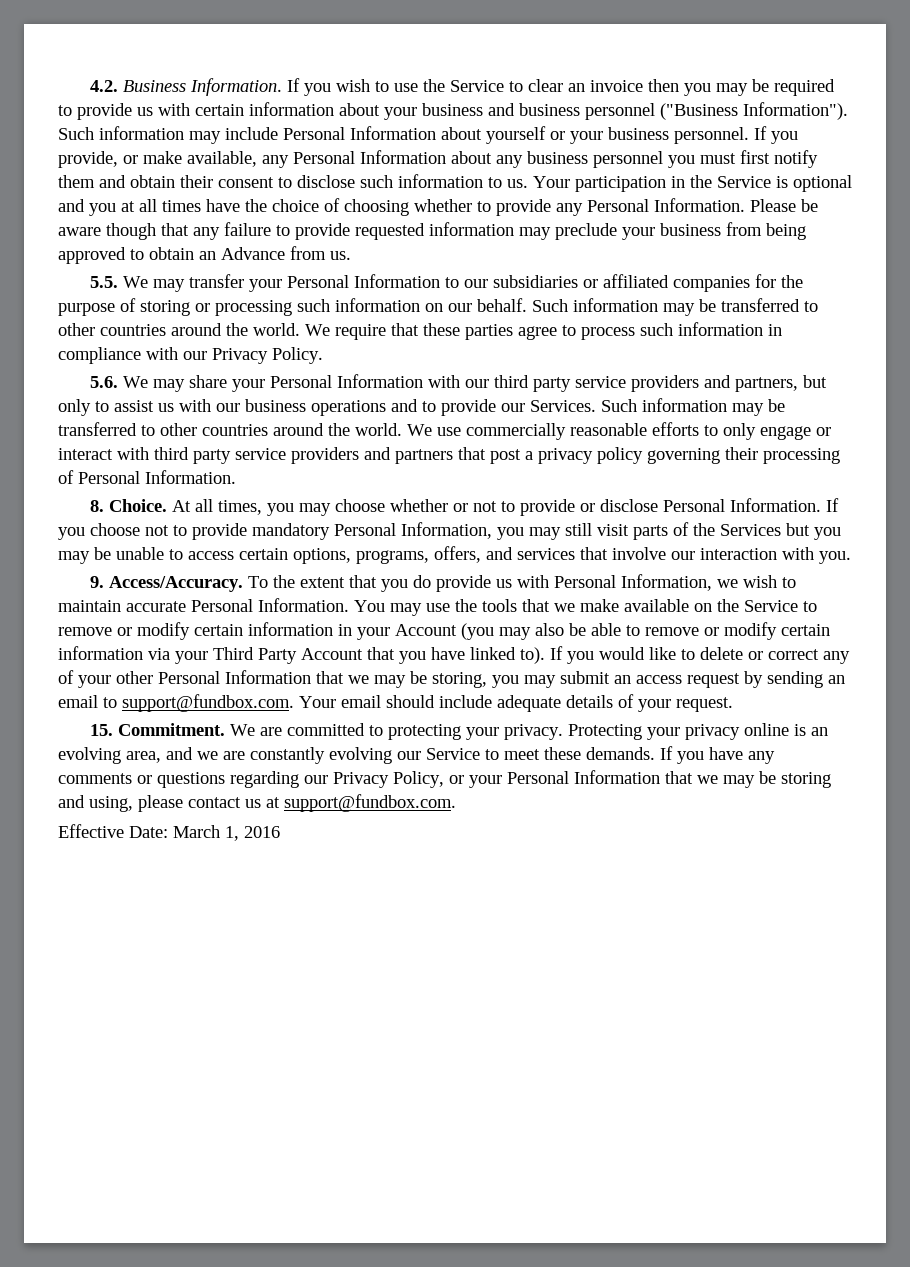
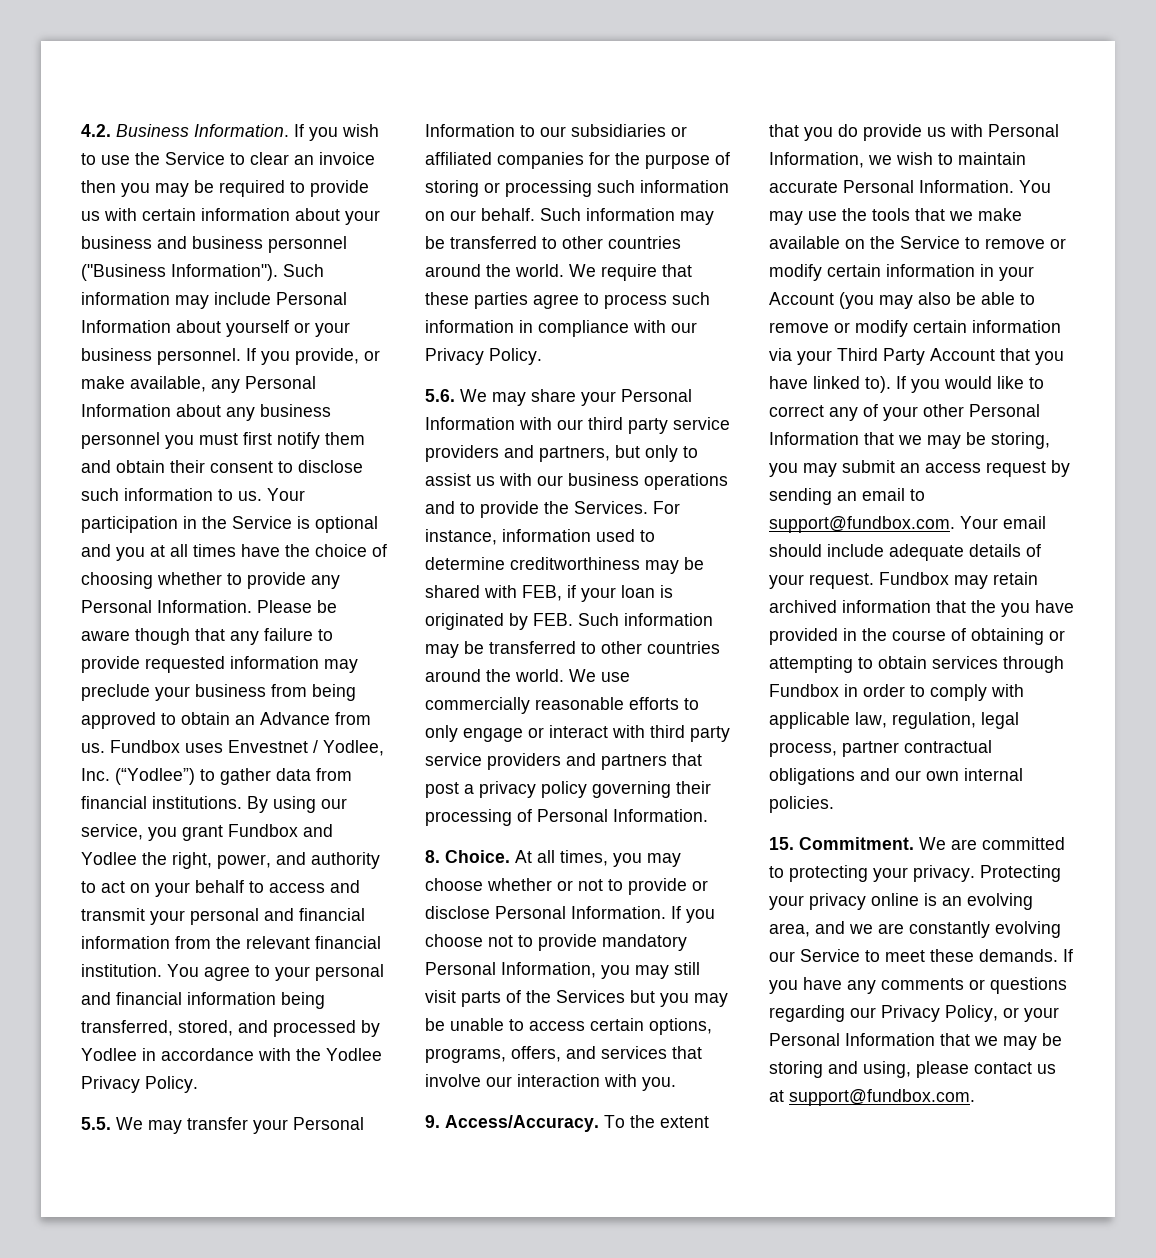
(351, 255) none -> [110,740,384,756] [81,768,352,785] [81,796,347,813] [81,824,333,841] [81,852,380,869] [81,880,360,897] [81,908,365,925] [81,936,381,949] [81,964,384,981] [81,992,325,1009] [81,1020,380,1037] [81,1048,382,1061] [81,1076,198,1093] Fundbox uses Envestnet / Yodlee, Inc. (“Yodlee”) to gather data from financial institutions. By using our service, you grant Fundbox and Yodlee the right, power, and authority to act on your behalf to access and transmit your personal and financial information from the relevant financial institution. You agree to your personal and financial information being transferred, stored, and processed by Yodlee in accordance with the Yodlee Privacy Policy.
[501,400,596,412] our Services. -> [544,501,680,514] [425,529,655,545] [425,557,704,574] [425,585,673,602] [425,613,573,630] the Services. For instance, information used to determine creditworthiness may be shared with FEB, if your loan is originated by FEB.
[700,647,763,660] delete or -> (1044, 383) none
(733, 704) none -> [879,572,1038,589] [769,600,1074,617] [769,628,1065,645] [769,656,1064,673] [769,684,1024,701] [769,712,1019,729] [769,740,992,757] [769,768,1023,785] [769,796,834,813] Fundbox may retain archived information that the you have provided in the course of obtaining or attempting to obtain services through Fundbox in order to comply with applicable law, regulation, legal process, partner contractual obligations and our own internal policies.
[58,824,280,841] // Effective Date: March 1, 2016 -> (975, 1097) none

